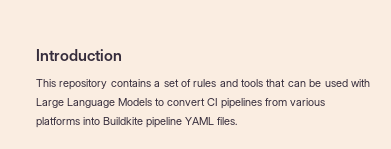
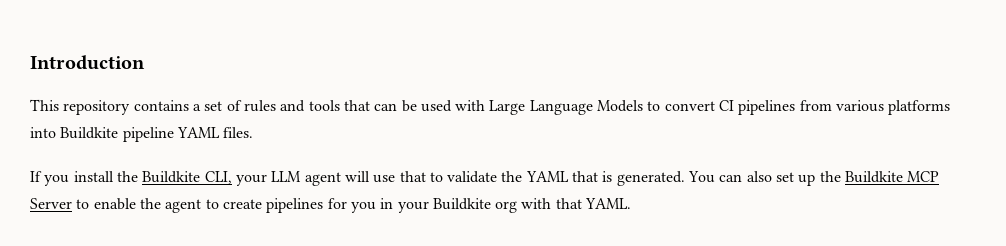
(237, 121) none -> [30,171,940,186] [30,198,632,213] // If you install the Buildkite CLI, your LLM agent will use that to validate the YAML that is generated. You can also set up the Buildkite MCP Server to enable the agent to create pipelines for you in your Buildkite org with that YAML.

